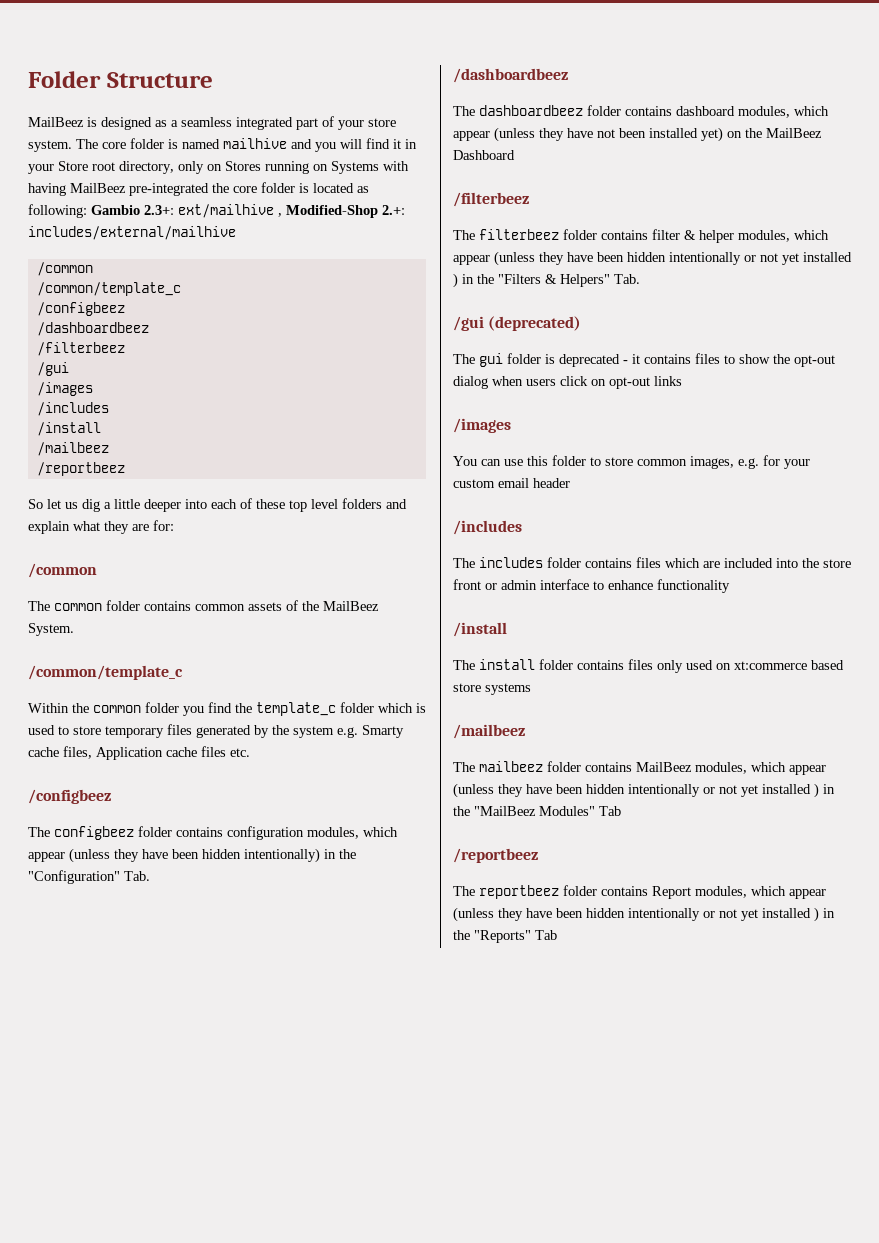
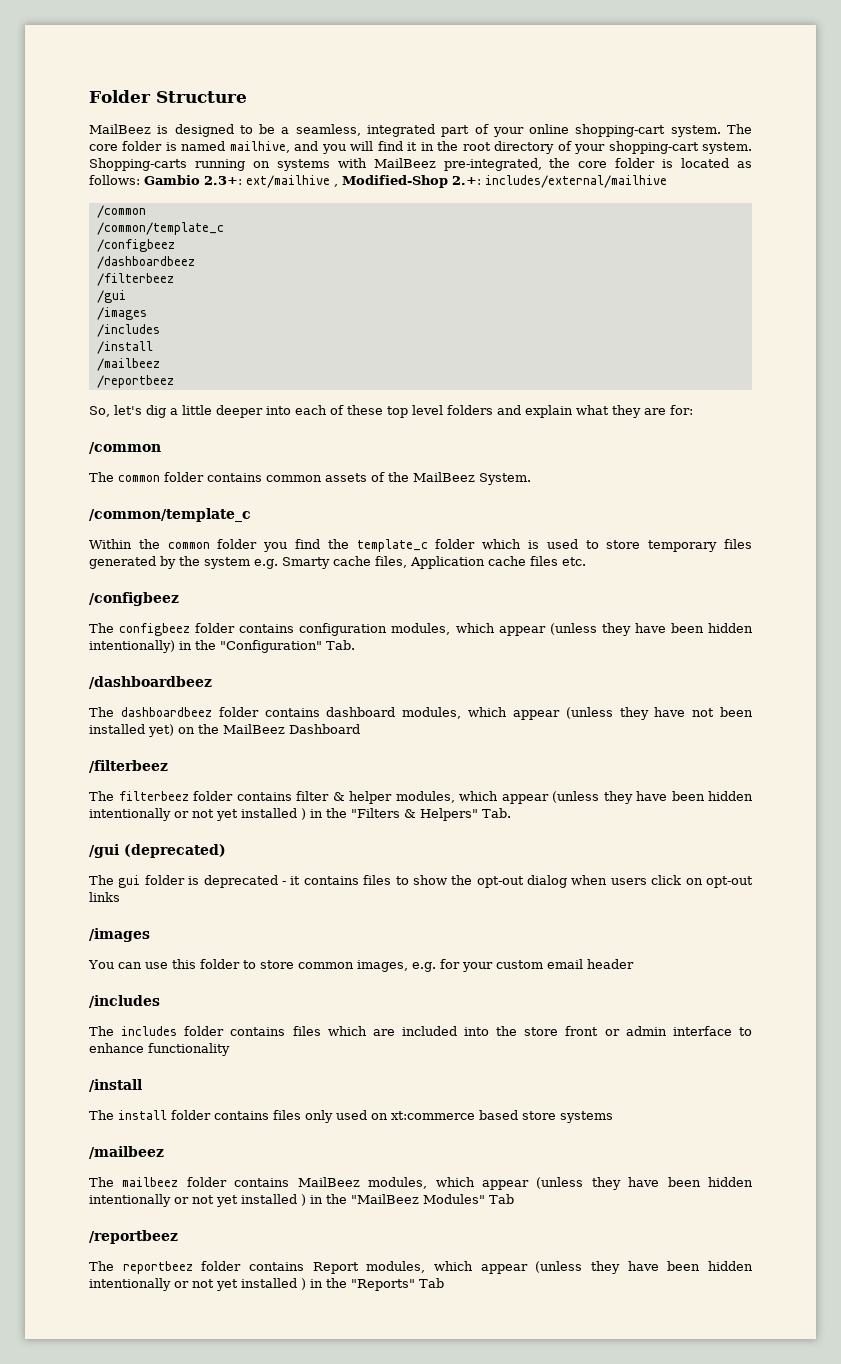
[155,117,232,127] as a seamless -> [239,124,361,136] to be a seamless,
[368,118,396,127] store -> [529,124,666,137] online shopping-cart
[223,138,287,149] mailhive -> [229,141,290,153] mailhive,
[28,161,409,174] [28,183,209,196] your Store root directory, only on Stores running on Systems with having MailBeez pre-integrated -> [437,141,753,154] [89,158,542,171] the root directory of your shopping-cart system. Shopping-carts running on systems with MailBeez pre-integrated,
[28,204,87,218] following: -> [89,175,140,185] follows:
[28,499,78,509] So let us -> [89,405,142,417] So, let's

